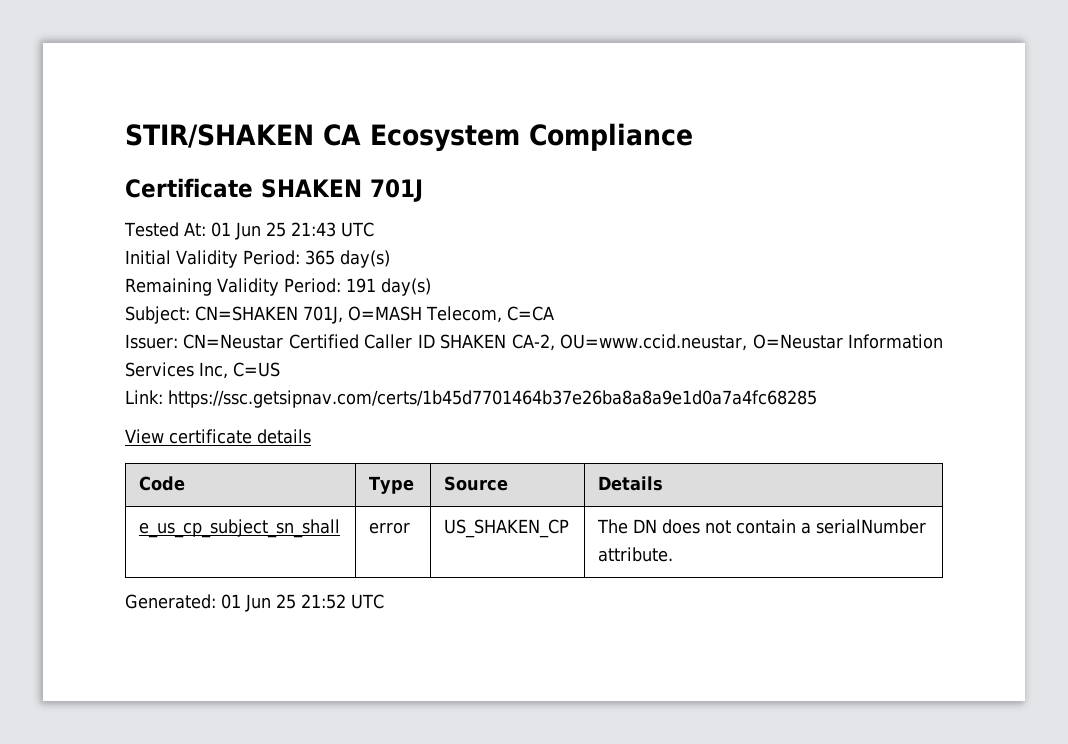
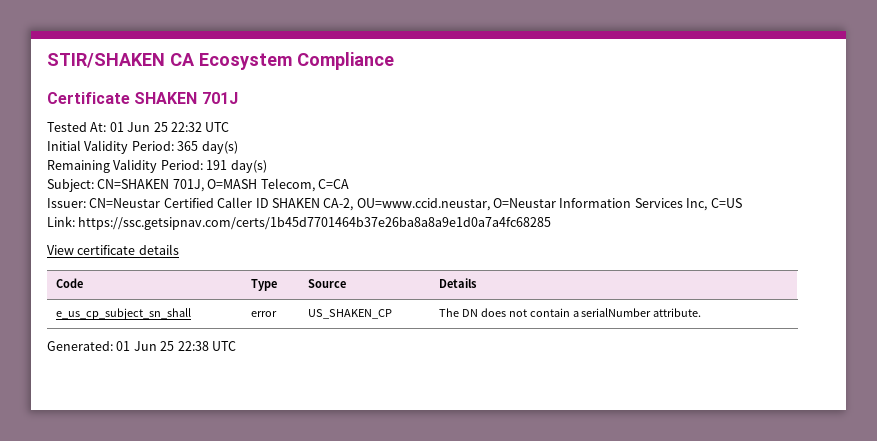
[290,222,336,237] 21:43 -> [170,122,202,132] 22:32
[301,594,346,609] 21:52 -> [177,341,209,351] 22:38

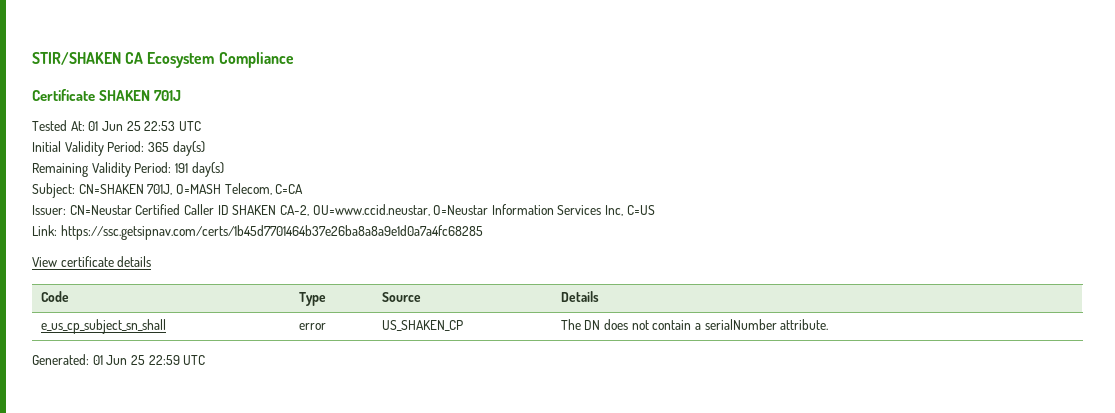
[170,122,202,132] 22:32 -> [144,121,176,131] 22:53
[177,341,209,351] 22:38 -> [148,355,180,365] 22:59

